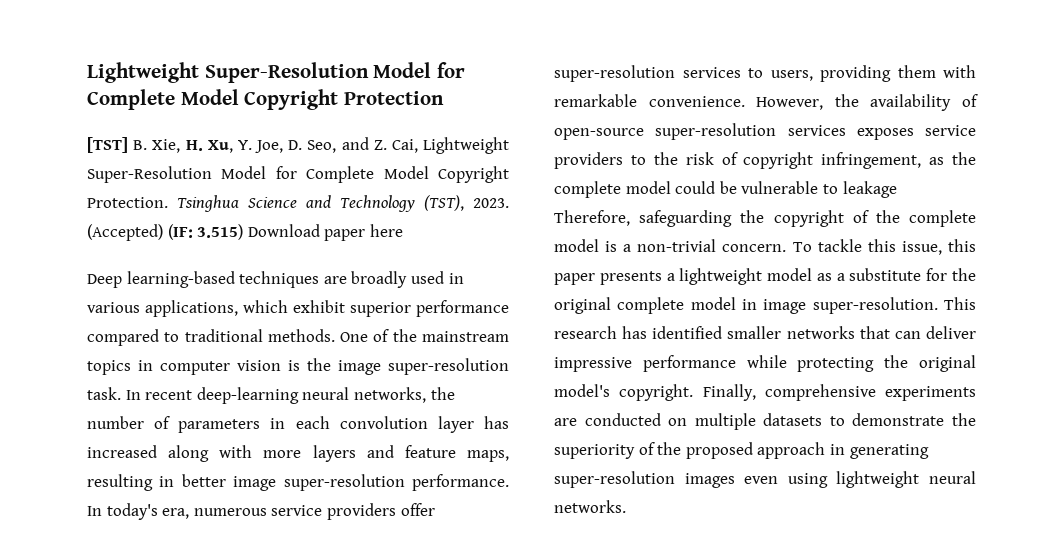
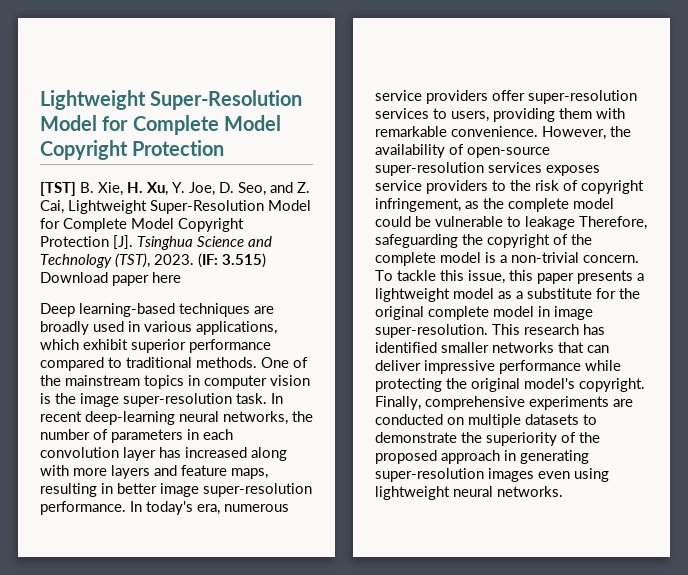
[87,197,168,208] Protection. -> [40,235,133,249] Protection [J].
[87,224,163,241] (Accepted) -> (194, 259) none

